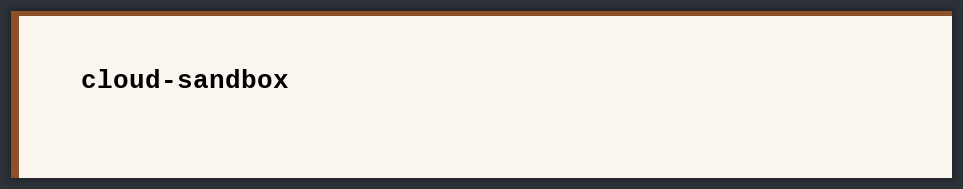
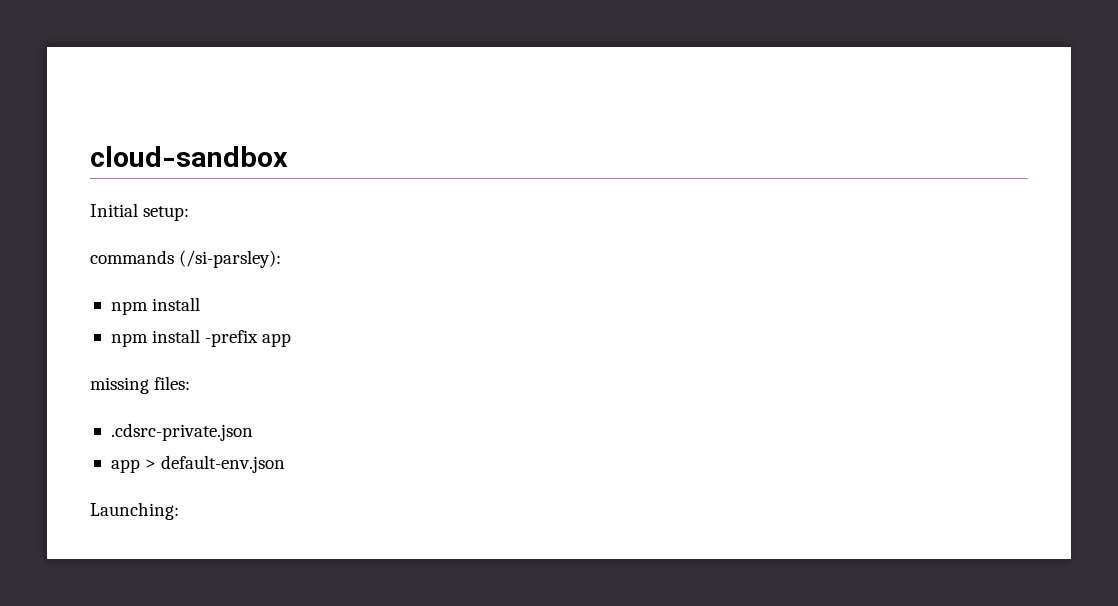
(289, 78) none -> [90,203,190,221] [90,250,282,268] [110,297,201,315] [110,329,292,347] [90,376,191,394] [110,423,253,441] [110,455,286,473] [90,502,179,520] // Initial setup: // commands (/si-parsley): // npm install // npm install -prefix app // missing files: // .cdsrc-private.json // app > default-env.json // Launching:

